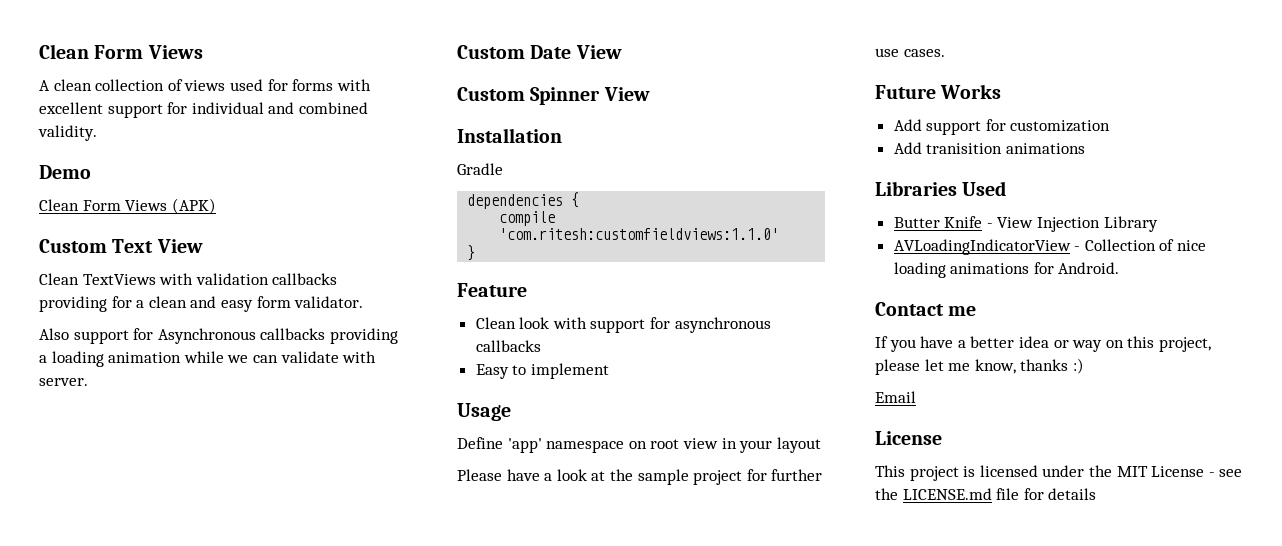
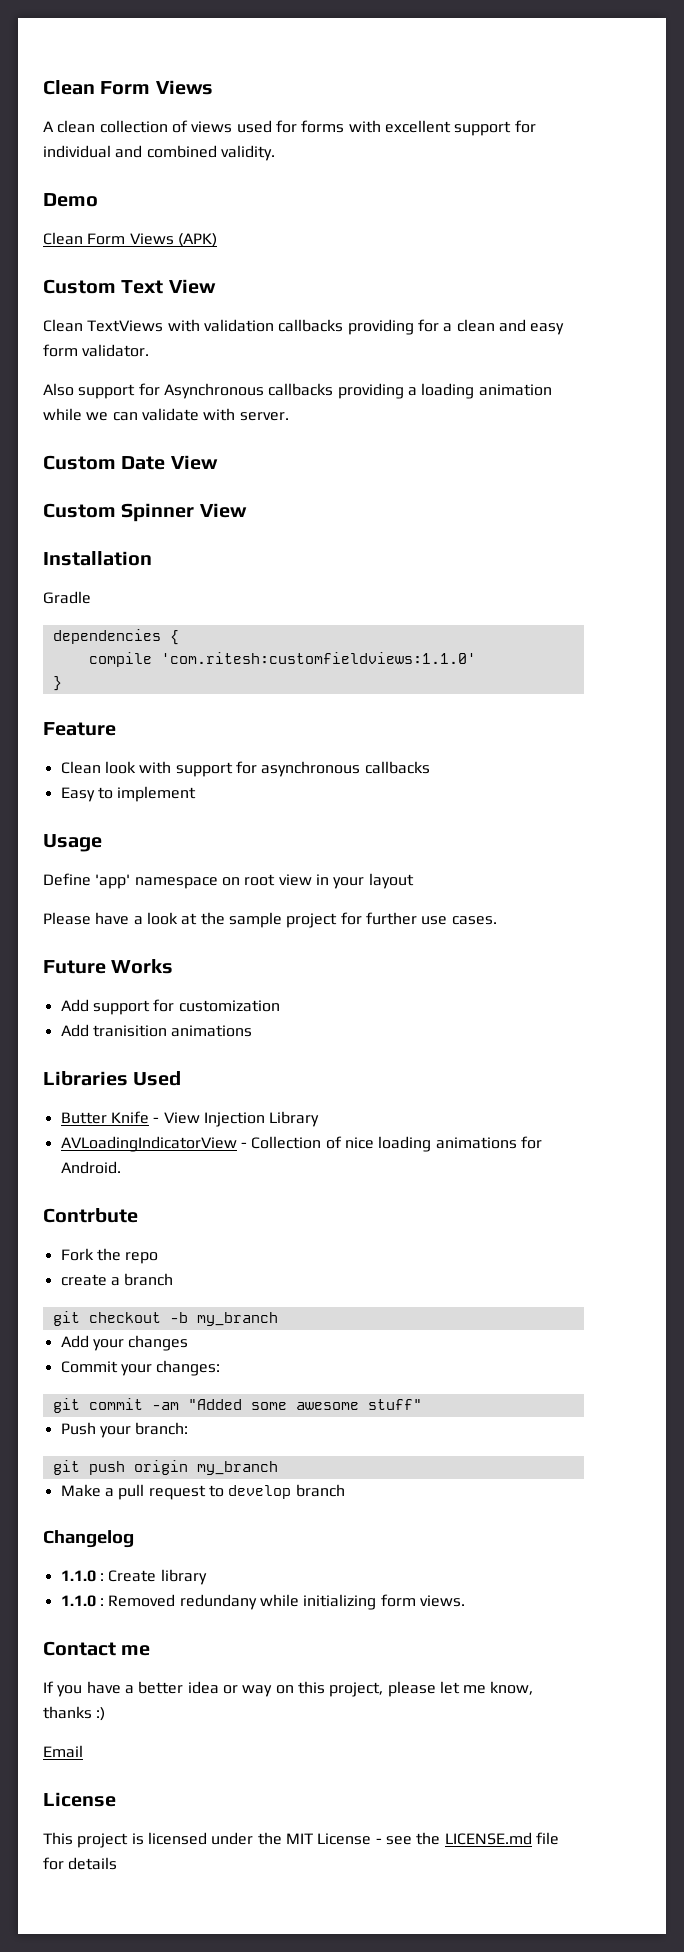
(1120, 268) none -> [43,1208,138,1223] [60,1248,159,1264] [60,1273,174,1286] [52,1311,278,1326] [60,1335,189,1351] [60,1360,221,1376] [52,1398,422,1413] [60,1422,189,1438] [52,1460,278,1475] [60,1484,345,1500] [43,1530,134,1548] [60,1569,207,1585] [60,1594,465,1610] // Contrbute // Fork the repo // create a branch // git checkout -b my_branch // Add your changes // Commit your changes: // git commit -am "Added some awesome stuff" // Push your branch: // git push origin my_branch // Make a pull request to develop branch // Changelog // 1.1.0 : Create library // 1.1.0 : Removed redundany while initializing form views.

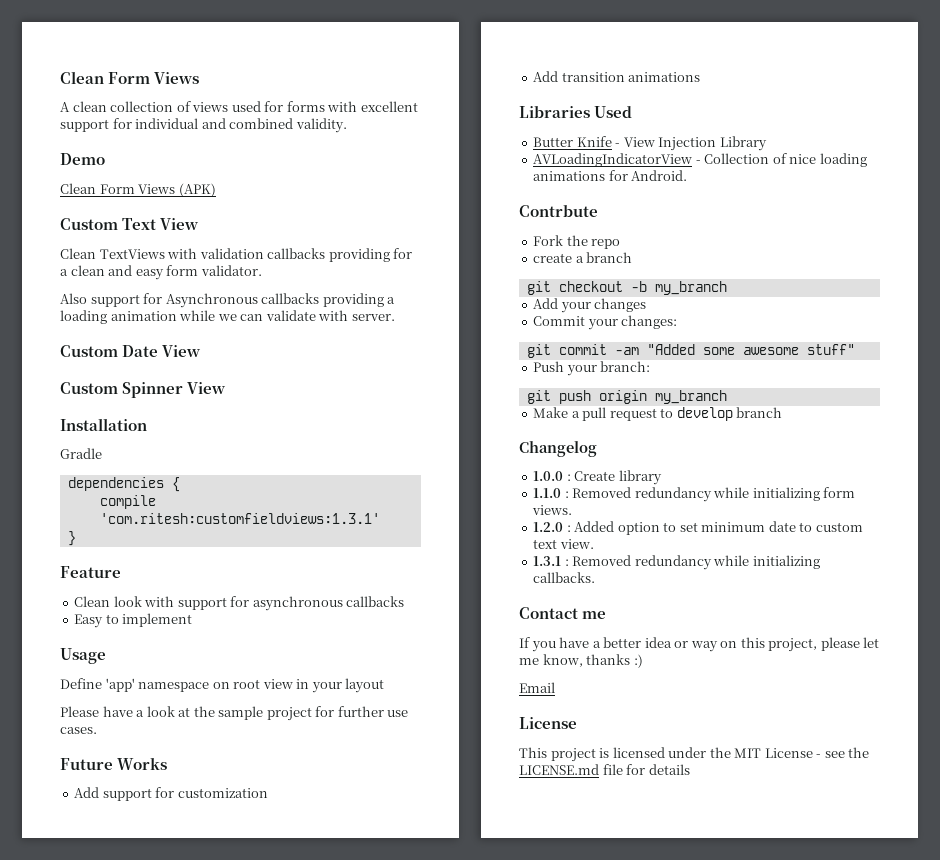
[160,652,476,664] 'com.ritesh:customfieldviews:1.1.0' -> [99,513,380,524] 'com.ritesh:customfieldviews:1.3.1'
[92,1025,167,1037] tranisition -> [561,72,625,82] transition
[60,1570,96,1582] 1.1.0 -> [533,471,564,481] 1.0.0
[179,1594,257,1610] redundany -> [634,487,712,502] redundancy
(465, 1601) none -> [533,521,863,535] [533,539,594,549] [533,555,820,570] [533,572,596,583] // 1.2.0 : Added option to set minimum date to custom text view. // 1.3.1 : Removed redundancy while initializing callbacks.

